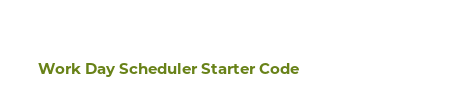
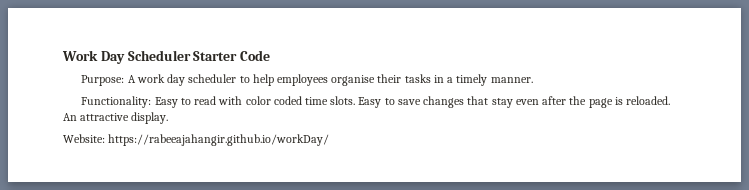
(300, 68) none -> [81,74,533,86] [81,96,671,108] [63,112,169,124] [63,134,330,146] // Purpose: A work day scheduler to help employees organise their tasks in a timely manner. // Functionality: Easy to read with color coded time slots. Easy to save changes that stay even after the page is reloaded. An attractive display. // Website: https://rabeeajahangir.github.io/workDay/

